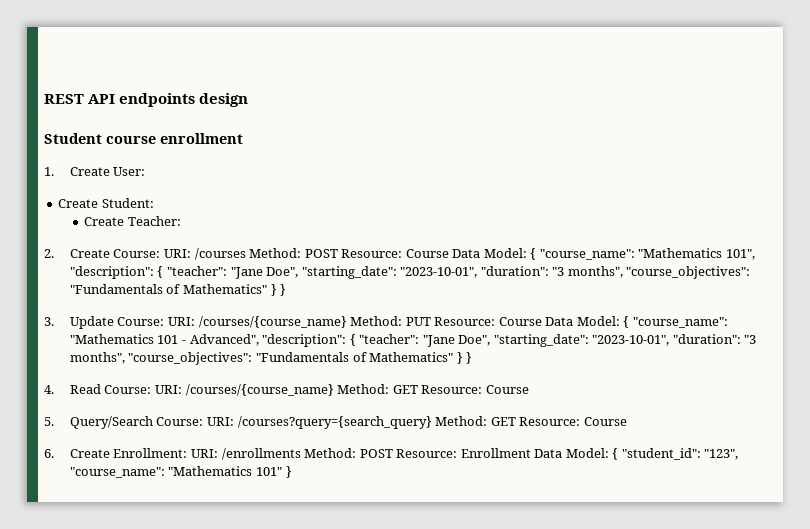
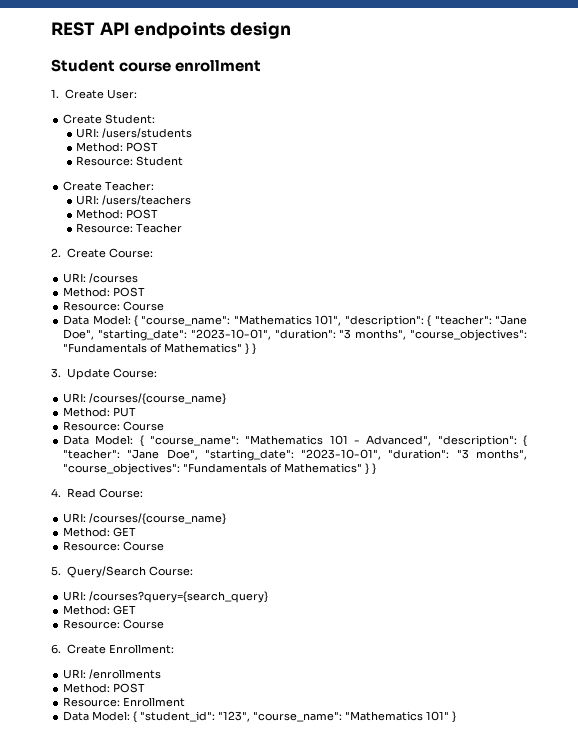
[84,216,181,226] Create Teacher: -> [76,128,193,138] [76,142,159,152] [76,156,184,166] [63,181,155,191] [76,195,192,205] [76,209,159,219] [76,223,183,233] URI: /users/students // Method: POST // Resource: Student // Create Teacher: // URI: /users/teachers // Method: POST // Resource: Teacher
(161, 253) none -> (153, 253) //
[249,248,449,258] Method: POST Resource: Course -> [63,287,146,297] [63,301,165,311] // Method: POST // Resource: Course //
[167,316,347,328] URI: /courses/{course_name} -> [63,393,227,405] // URI: /courses/{course_name} //
[434,317,542,326] Resource: Course -> [63,421,165,431] // Resource: Course //
[154,384,418,396] URI: /courses/{course_name} Method: GET -> [63,513,227,525] [63,527,137,537] // URI: /courses/{course_name} // Method: GET //
(204, 421) none -> (193, 571) //
[435,416,516,426] Method: GET -> [63,605,137,615] // Method: GET //
(188, 453) none -> (174, 649) //
[304,448,393,458] Method: POST -> [63,683,146,693] // Method: POST //
(531, 453) none -> (186, 702) //

